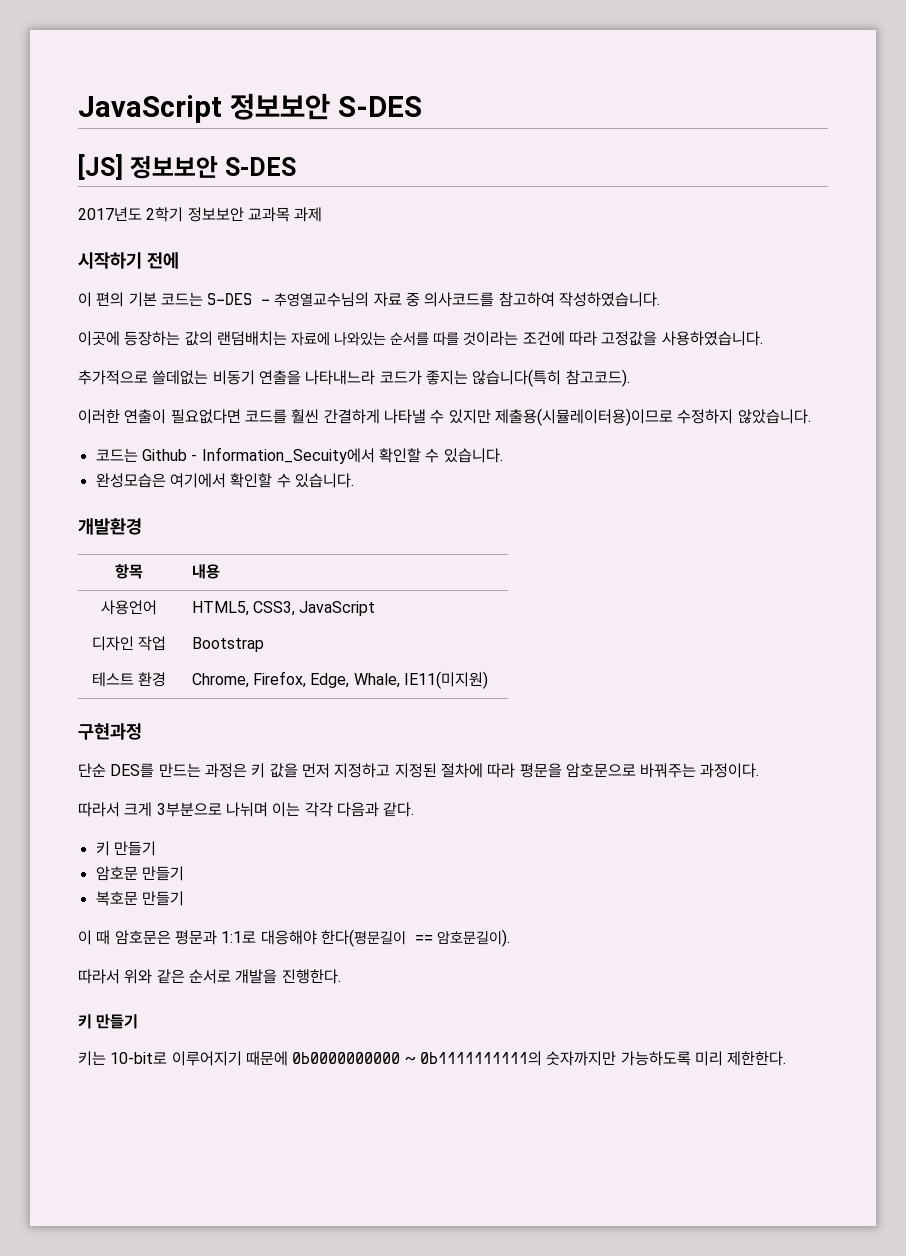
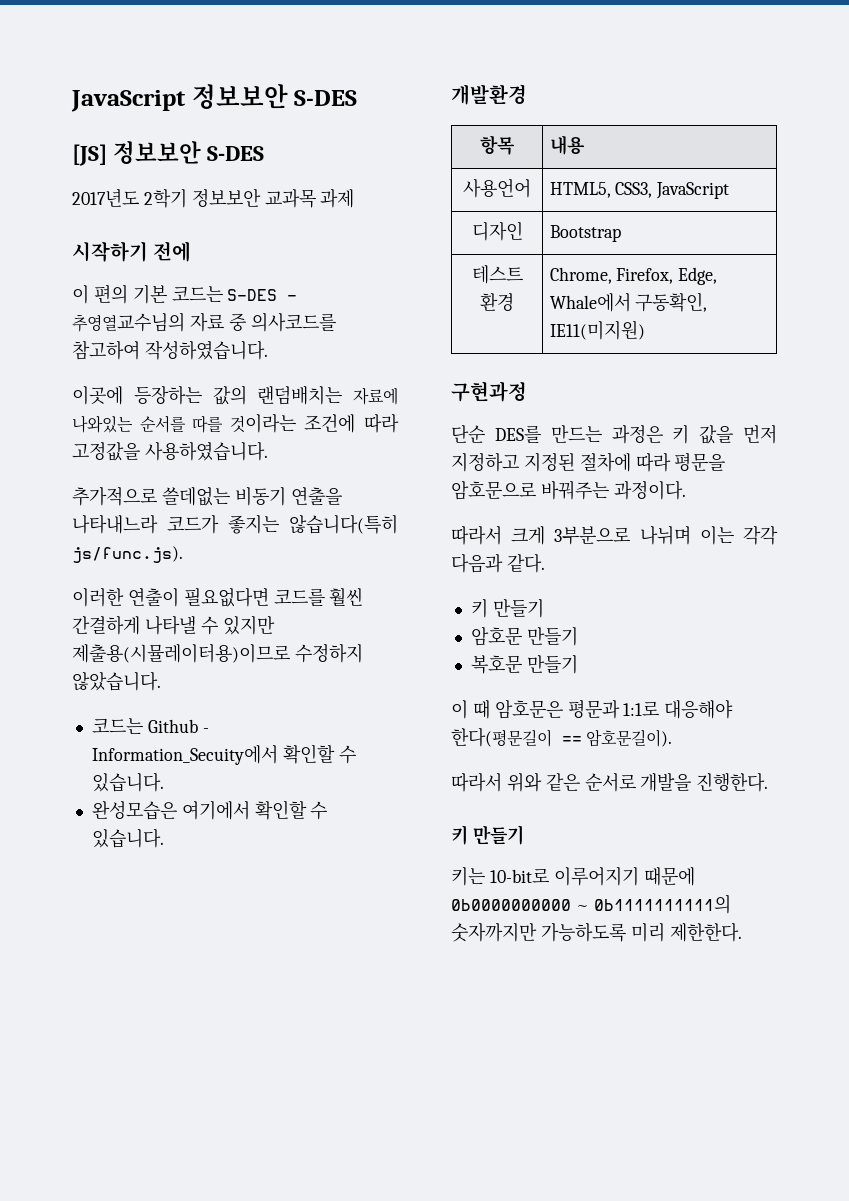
[565,369,630,387] 참고코드). -> [72,546,183,563] js/func.js).
[138,636,167,651] 작업 -> (523, 231) none
[353,673,400,688] Whale, -> [549,292,708,312] Whale에서 구동확인,

